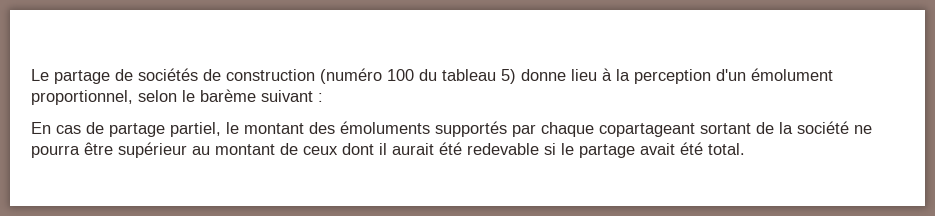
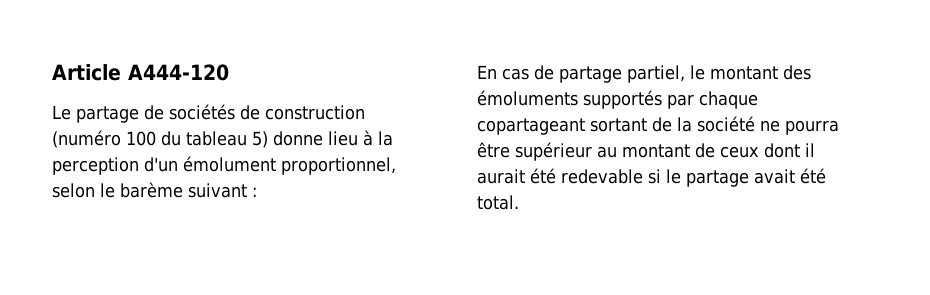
(31, 75) none -> [52,64,229,81] Article A444-120 //

